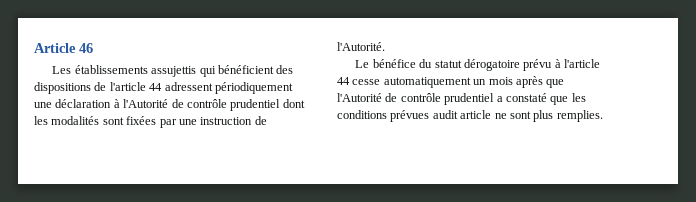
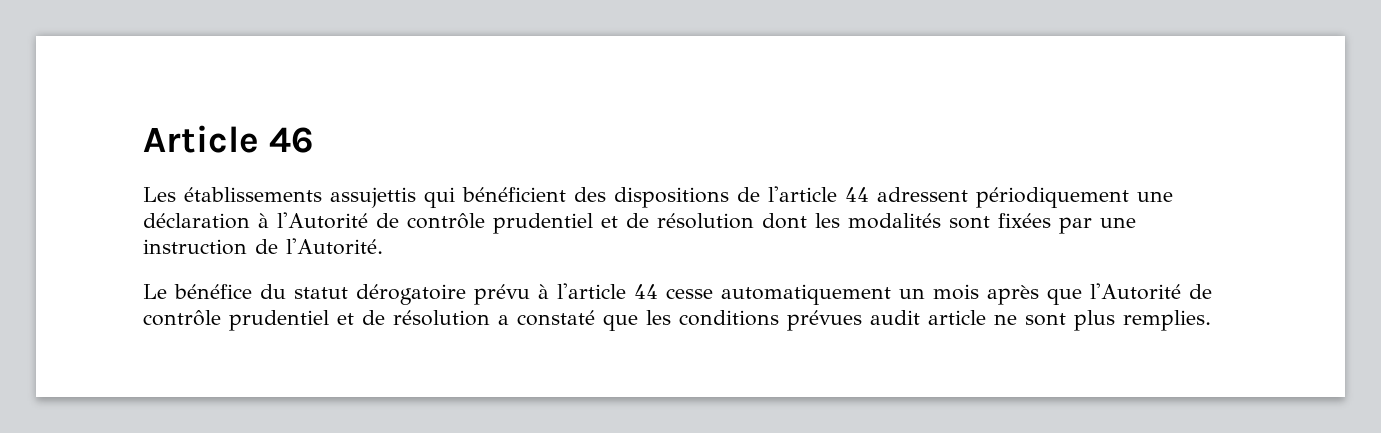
(281, 105) none -> [601,213,754,229] et de résolution
(495, 99) none -> [337,310,490,326] et de résolution

